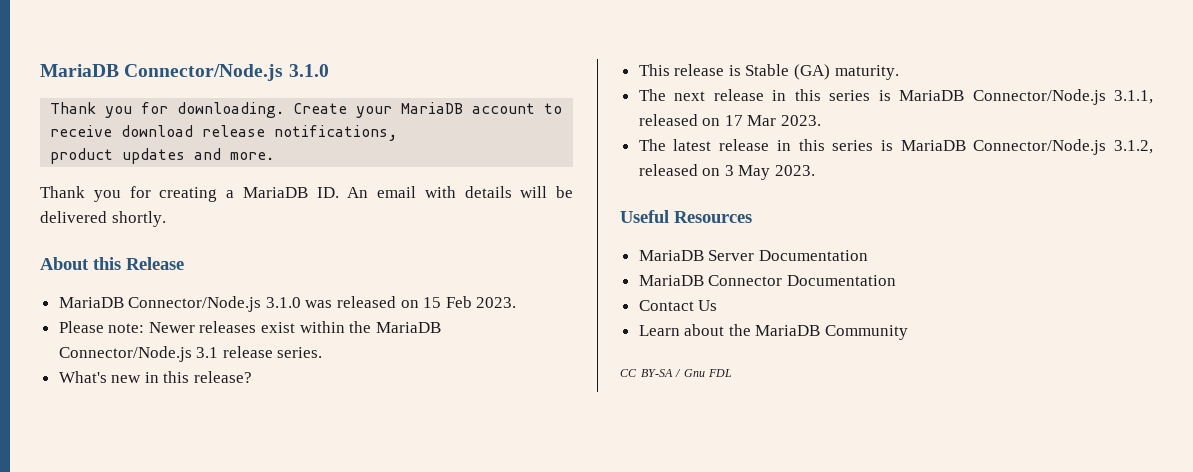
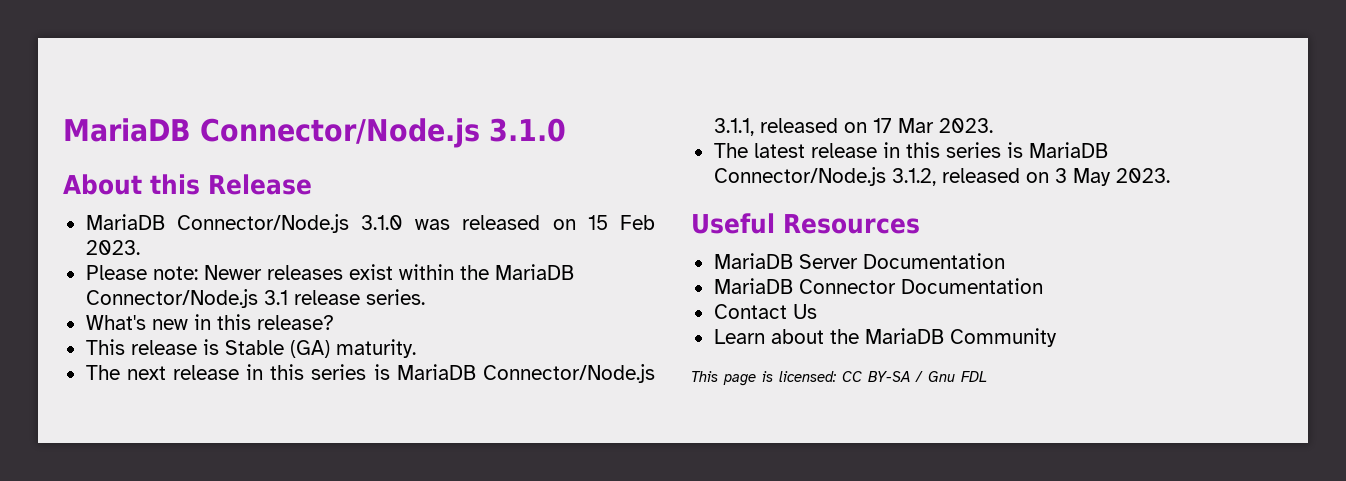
[40,64,329,81] [50,102,563,118] [50,125,398,141] [50,148,275,164] [40,186,573,202] [40,211,166,227] MariaDB Connector/Node.js 3.1.0 // Thank you for downloading. Create your MariaDB account to receive download release notifications, // product updates and more. // Thank you for creating a MariaDB ID. An email with details will be delivered shortly. -> [63,118,566,148] MariaDB Connector/Node.js 3.1.0
(909, 332) none -> [691,371,836,386] This page is licensed:

